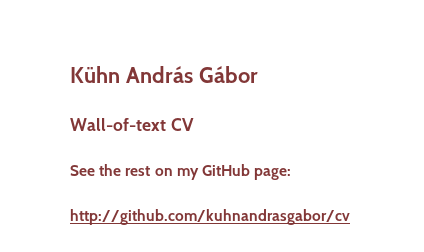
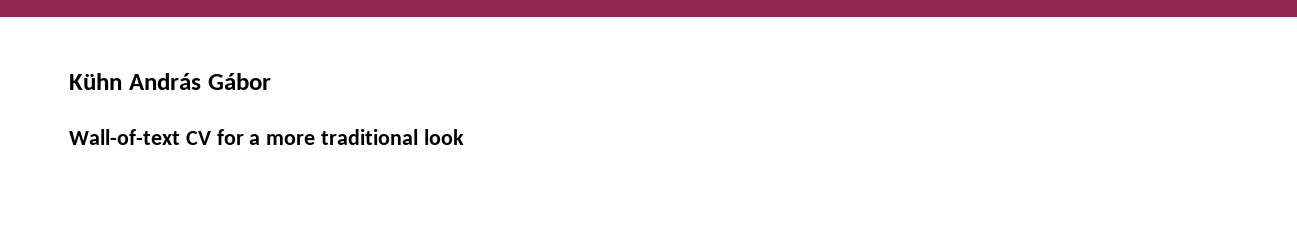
[70,164,292,180] [70,209,350,225] // See the rest on my GitHub page: // http://github.com/kuhnandrasgabor/cv -> [216,129,464,145] for a more traditional look

